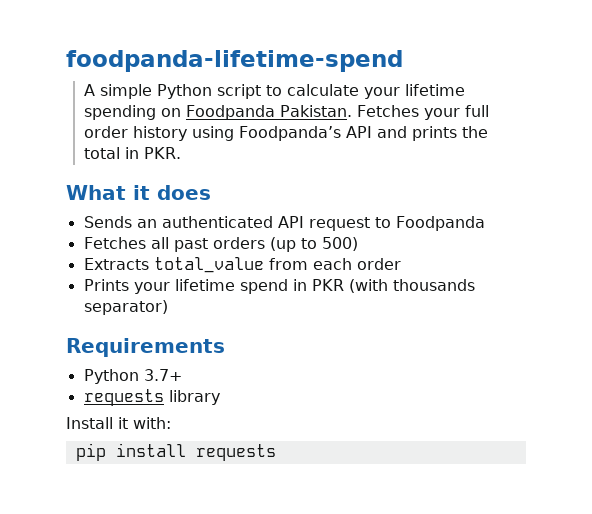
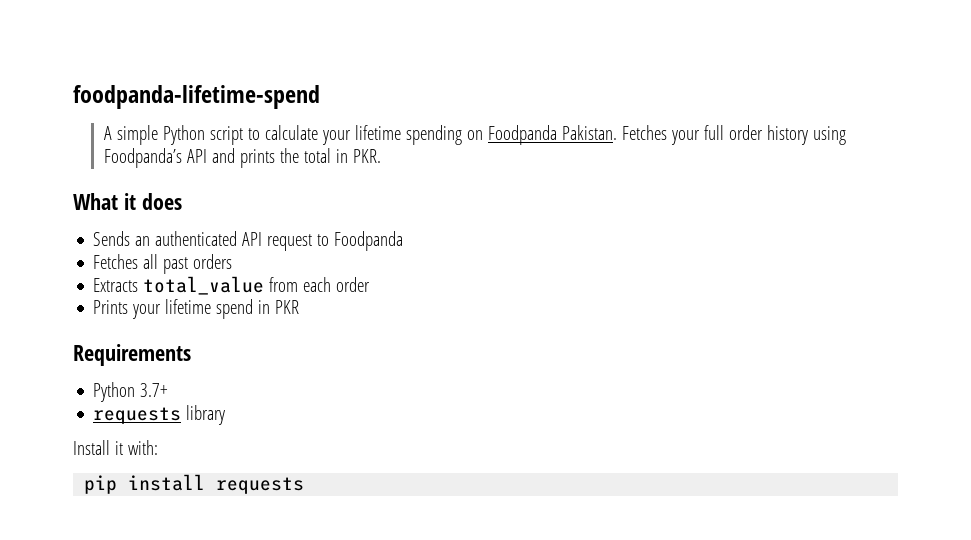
[269,237,358,252] (up to 500) -> (233, 261) none
[348,279,475,293] [83,300,168,315] (with thousands separator) -> (300, 307) none

